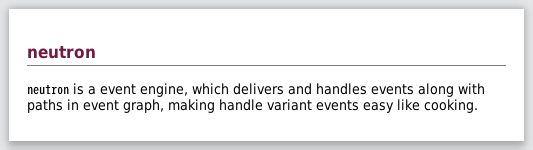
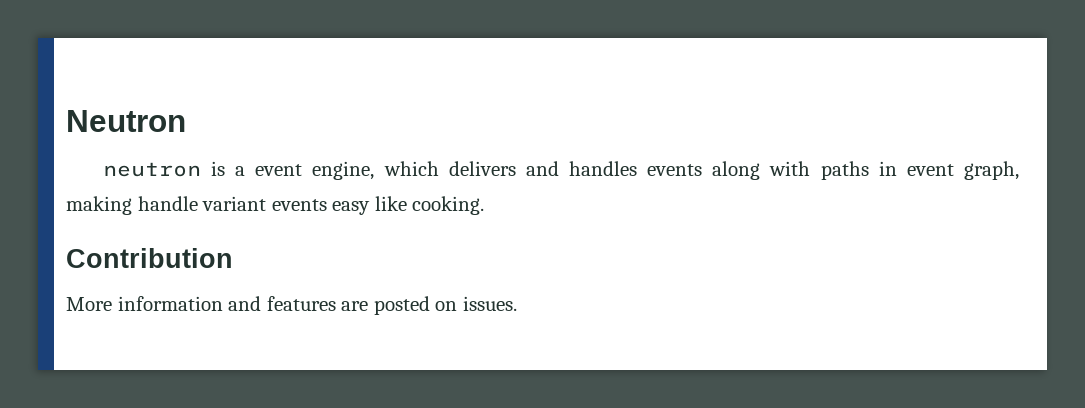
[27,46,96,59] neutron -> [66,110,186,132] Neutron
(478, 106) none -> [66,248,233,268] [66,296,517,315] // Contribution // More information and features are posted on issues.

